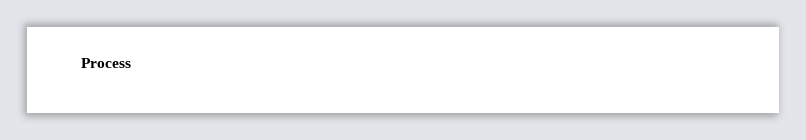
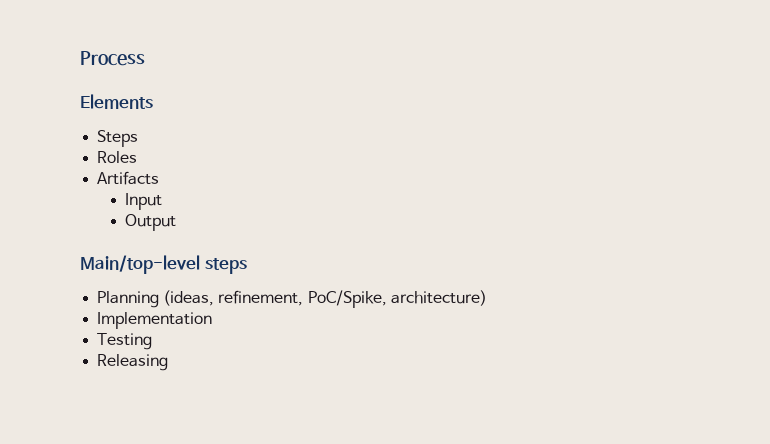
(131, 63) none -> [80,94,153,109] [97,130,139,147] [97,151,138,163] [97,171,160,185] [124,193,162,210] [124,214,176,231] [80,255,247,274] [97,290,487,308] [97,312,213,329] [97,333,153,350] [97,354,169,371] // Elements // Steps // Roles // Artifacts // Input // Output // Main/top-level steps // Planning (ideas, refinement, PoC/Spike, architecture) // Implementation // Testing // Releasing

